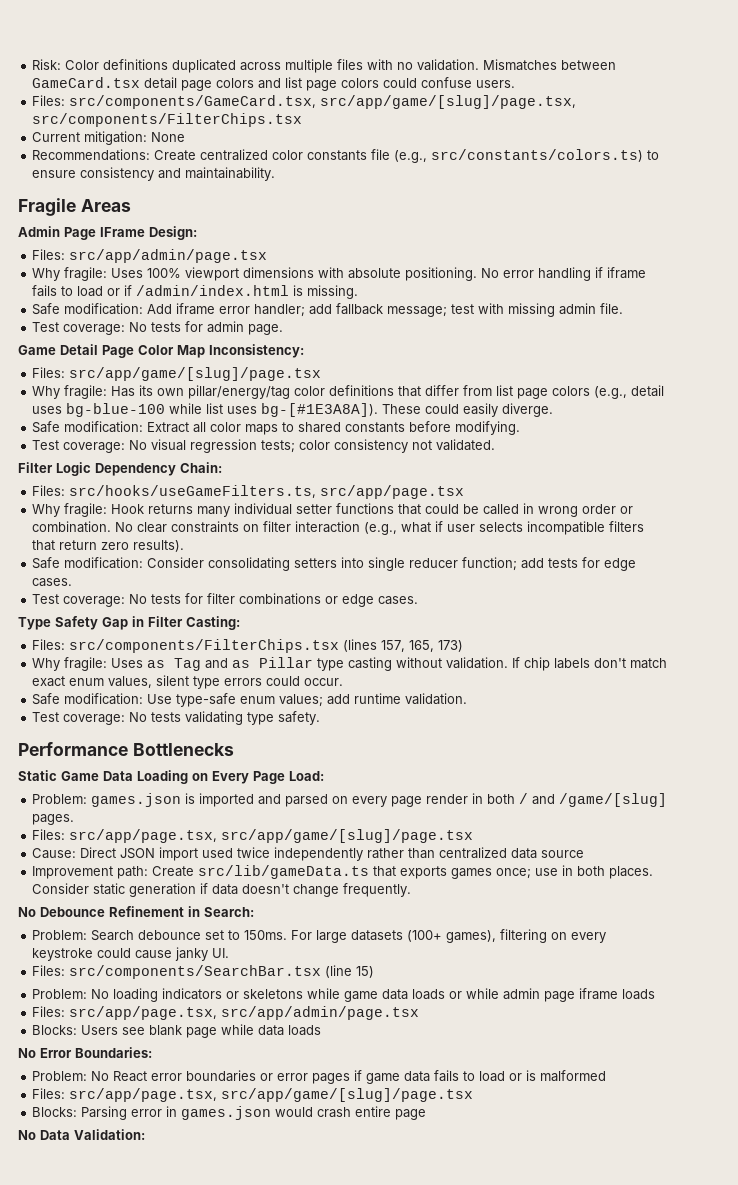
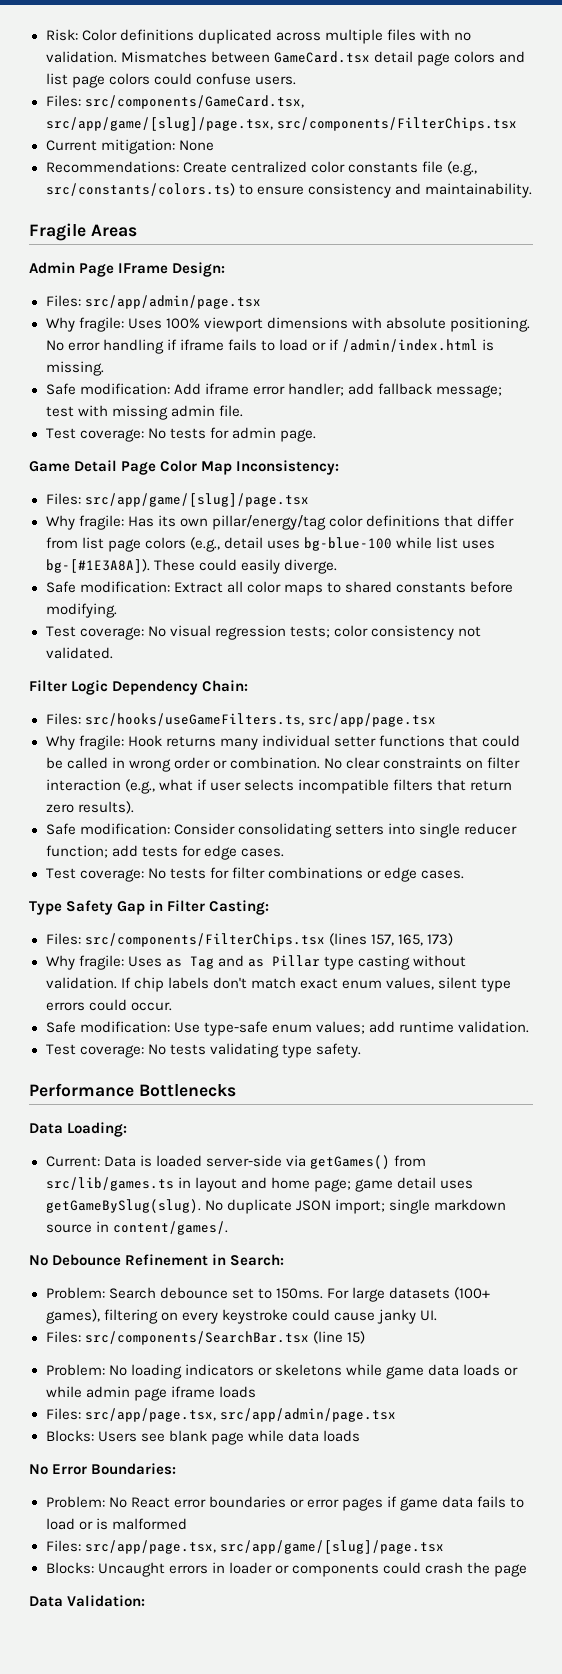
[18,770,324,784] [32,793,668,807] [32,814,75,825] [32,829,474,843] [32,847,585,861] [32,865,654,879] [32,883,412,897] Static Game Data Loading on Every Page Load: // Problem: games.json is imported and parsed on every page render in both / and /game/[slug] pages. // Files: src/app/page.tsx, src/app/game/[slug]/page.tsx // Cause: Direct JSON import used twice independently rather than centralized data source // Improvement path: Create src/lib/gameData.ts that exports games once; use in both places. Consider static generation if data doesn't change frequently. -> [29,1122,128,1137] [45,1155,426,1169] [45,1177,473,1192] [45,1199,506,1214] [45,1221,228,1235] Data Loading: // Current: Data is loaded server-side via getGames() from src/lib/games.ts in layout and home page; game detail uses getGameBySlug(slug). No duplicate JSON import; single markdown source in content/games/.
[81,1106,392,1120] Parsing error in games.json would crash entire -> [97,1562,490,1577] Uncaught errors in loader or components could crash the
[18,1130,36,1140] No -> (528, 1570) none

